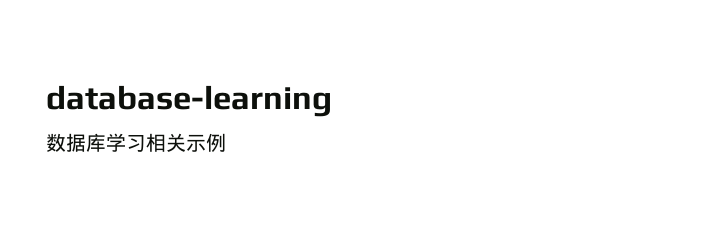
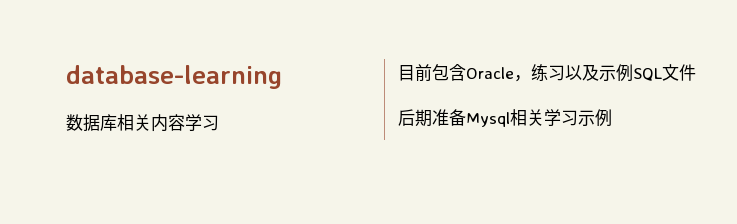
[106,133,186,152] 学习相关 -> [117,114,219,132] [398,64,696,82] [398,109,578,127] 相关内容学习 // 目前包含Oracle，练习以及示例SQL文件 // 后期准备Mysql相关学习

